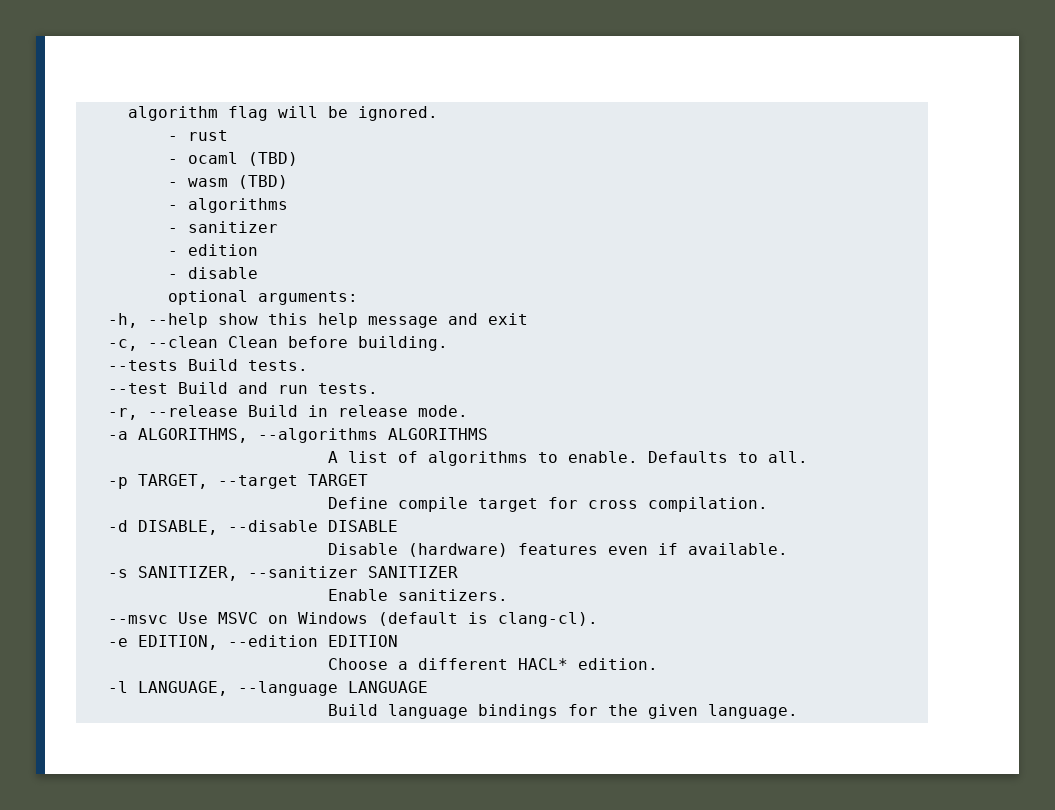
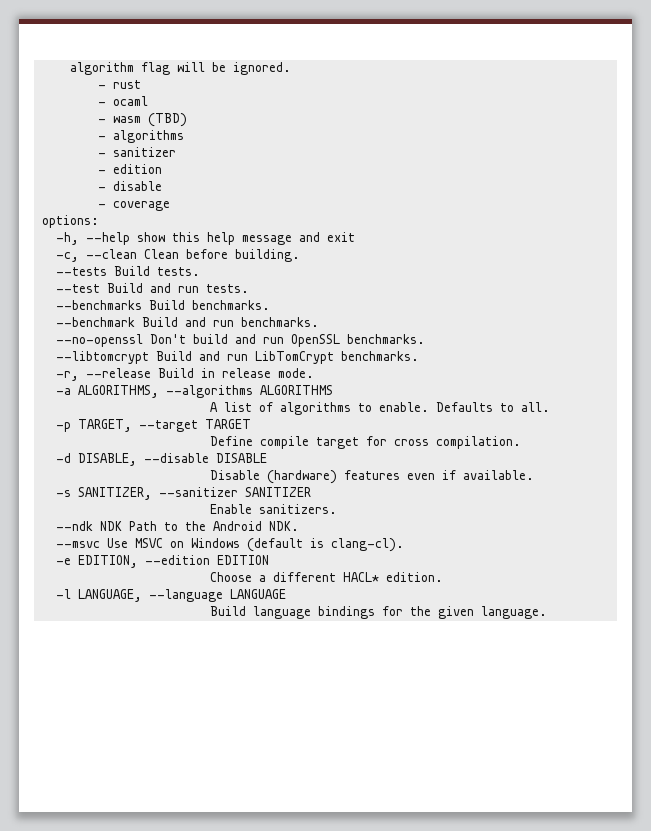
[248,152,298,166] (TBD) -> (148, 101) none
[168,290,358,305] optional arguments: -> [97,201,170,211] [41,215,99,228] - coverage // options:
(378, 388) none -> [55,300,270,310] [55,317,319,327] [55,334,425,347] [55,351,419,364] // --benchmarks Build benchmarks. // --benchmark Build and run benchmarks. // --no-openssl Don't build and run OpenSSL benchmarks. // --libtomcrypt Build and run LibTomCrypt benchmarks.
(508, 595) none -> [55,521,299,531] // --ndk NDK Path to the Android NDK.

